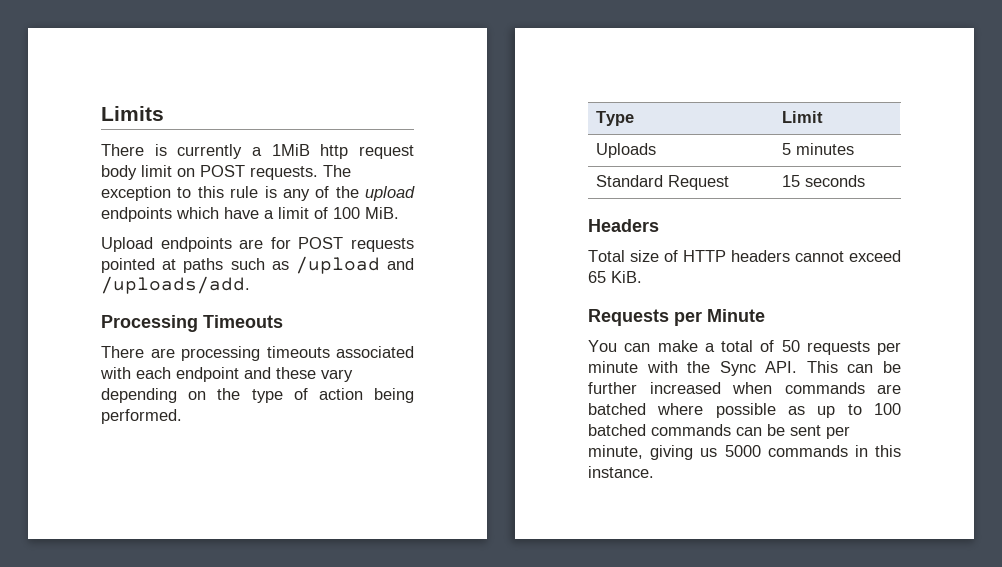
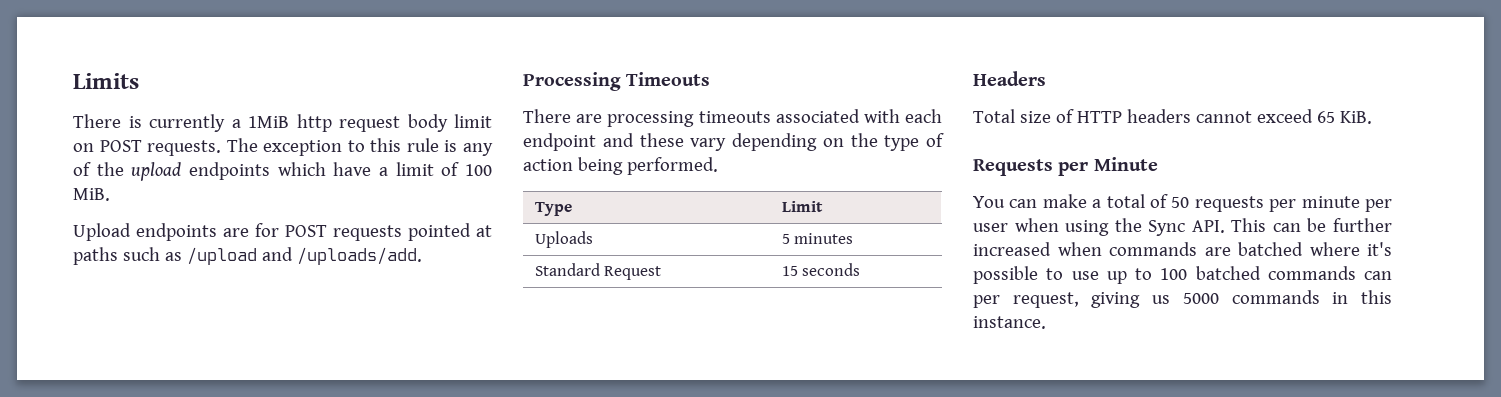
[646,361,678,373] with -> [1365,199,1392,212] [973,218,1110,236] per user when using
[715,403,805,418] possible as -> [1367,242,1392,256] [973,266,1099,284] it's possible to use
[767,424,850,439] [588,445,643,459] be sent per minute, -> [973,292,1079,308] per request,

